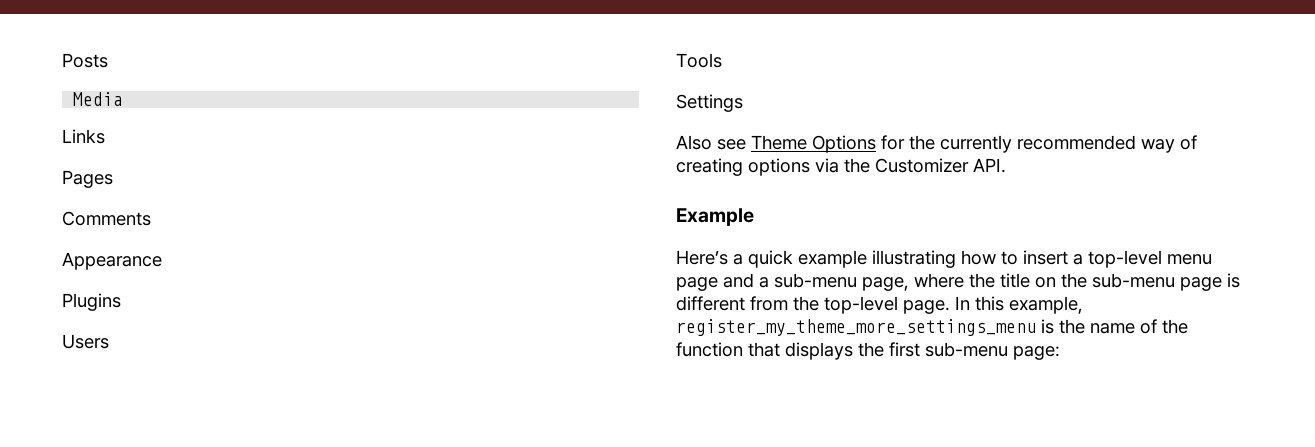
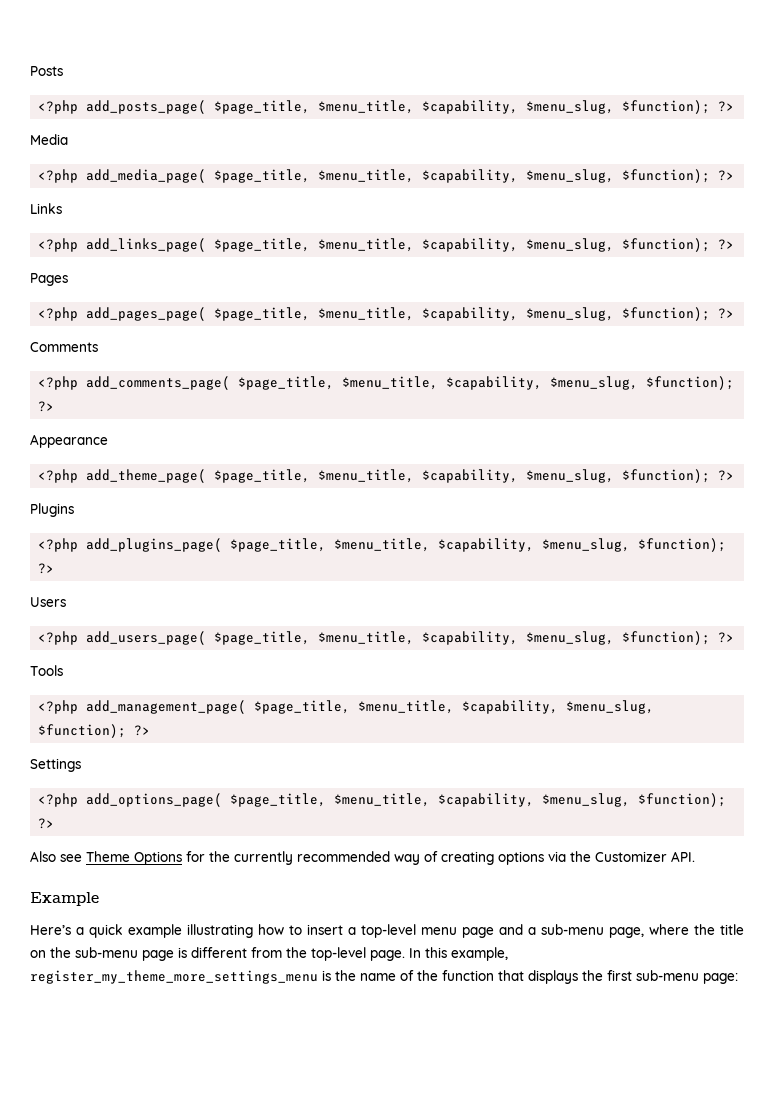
[73,92,124,106] [62,129,105,144] [62,170,113,188] [62,211,151,226] [62,252,162,270] [62,293,121,311] [62,334,109,349] [676,53,722,68] [676,94,743,112] Media // Links // Pages // Comments // Appearance // Plugins // Users // Tools // Settings -> [38,100,735,114] [30,134,68,145] [38,169,735,183] [30,203,62,214] [38,238,735,252] [30,273,68,286] [38,307,735,321] [30,342,98,352] [38,376,735,390] [38,401,55,412] [30,434,108,448] [38,469,735,483] [30,503,74,517] [38,538,727,552] [38,563,55,574] [30,597,66,607] [38,631,735,645] [30,665,63,676] [38,700,655,714] [38,724,151,738] [30,758,81,772] [38,793,727,807] [38,818,55,829] <?php add_posts_page( $page_title, $menu_title, $capability, $menu_slug, $function); ?> // Media // <?php add_media_page( $page_title, $menu_title, $capability, $menu_slug, $function); ?> // Links // <?php add_links_page( $page_title, $menu_title, $capability, $menu_slug, $function); ?> // Pages // <?php add_pages_page( $page_title, $menu_title, $capability, $menu_slug, $function); ?> // Comments // <?php add_comments_page( $page_title, $menu_title, $capability, $menu_slug, $function); ?> // Appearance // <?php add_theme_page( $page_title, $menu_title, $capability, $menu_slug, $function); ?> // Plugins // <?php add_plugins_page( $page_title, $menu_title, $capability, $menu_slug, $function); ?> // Users // <?php add_users_page( $page_title, $menu_title, $capability, $menu_slug, $function); ?> // Tools // <?php add_management_page( $page_title, $menu_title, $capability, $menu_slug, $function); ?> // Settings // <?php add_options_page( $page_title, $menu_title, $capability, $menu_slug, $function); ?>

